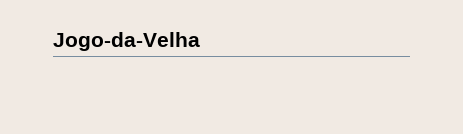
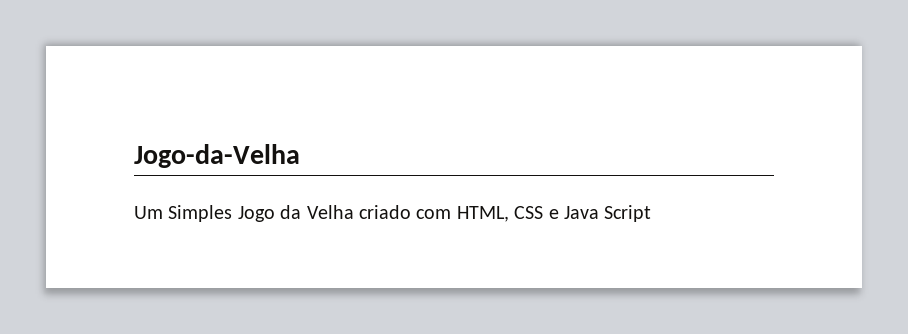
(200, 41) none -> [134,205,652,222] // Um Simples Jogo da Velha criado com HTML, CSS e Java Script

